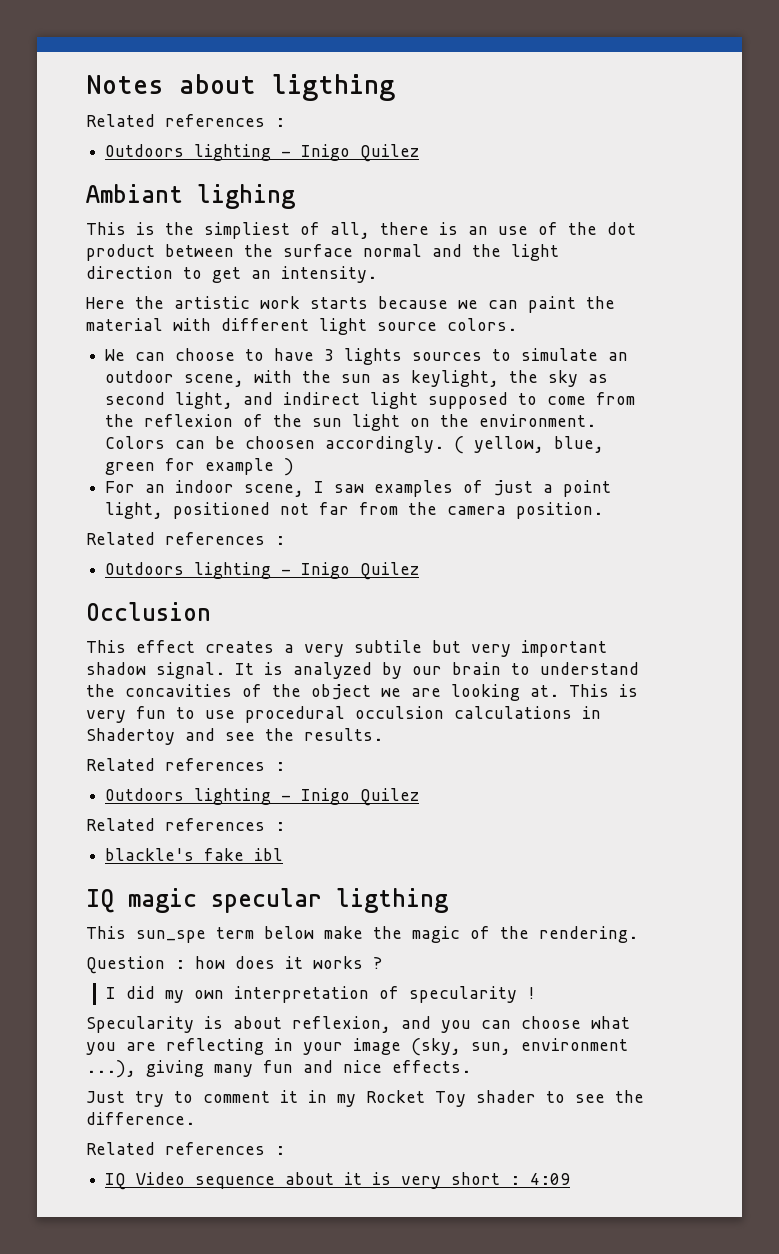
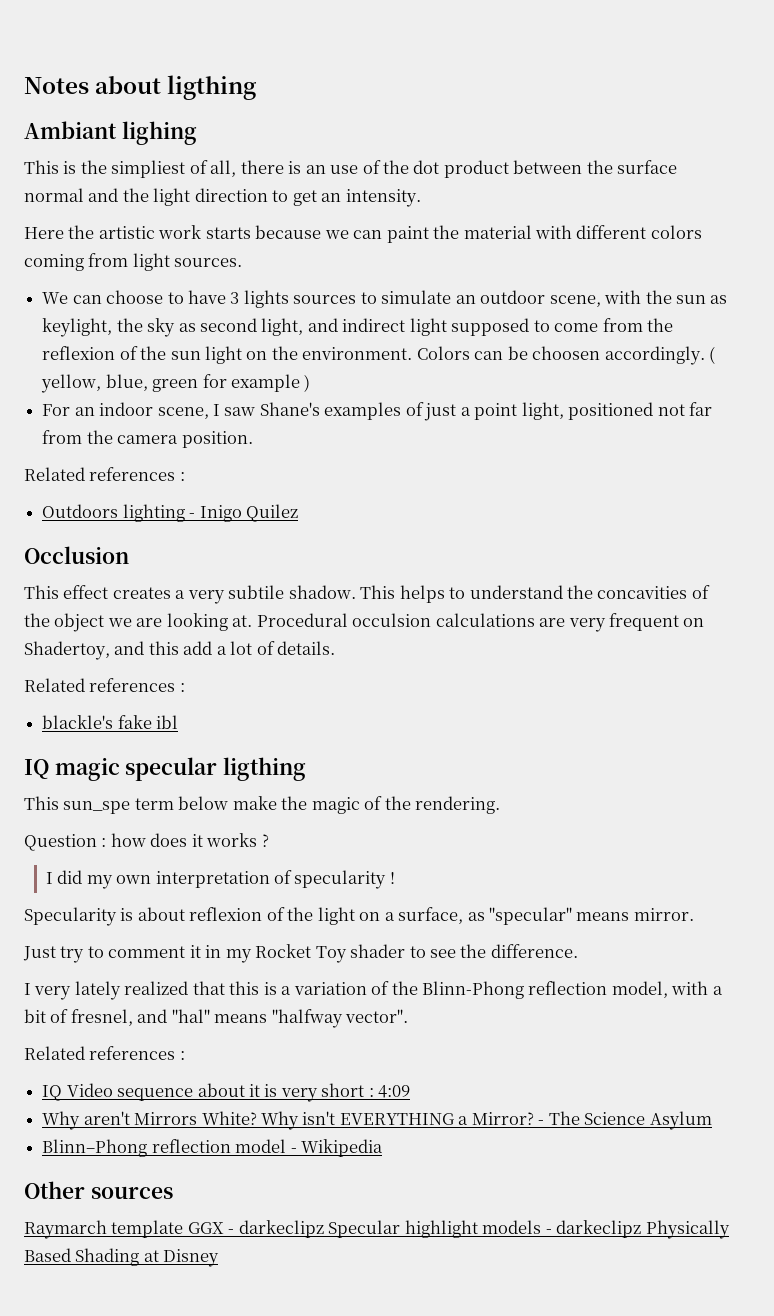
[86,114,285,127] [105,144,420,162] // Related references : // Outdoors lighting - Inigo Quilez -> (257, 87) none
[319,318,517,335] light source colors. -> [650,225,702,239] [24,253,243,271] colors coming from light sources.
(365, 488) none -> [259,402,320,416] Shane's
[432,640,607,657] [86,662,501,679] but very important shadow signal. It is analyzed by our brain -> [288,585,445,603] shadow. This helps
[569,684,638,697] [86,706,601,723] [86,728,383,745] [86,758,285,771] [105,788,420,806] This is very fun to use procedural occulsion calculations in Shadertoy and see the results. // Related references : // Outdoors lighting - Inigo Quilez -> [256,613,705,632] [24,641,336,660] Procedural occulsion calculations are very frequent on Shadertoy, and this add a lot of details.
[292,1016,630,1033] [86,1038,628,1056] [86,1060,471,1078] reflexion, and you can choose what you are reflecting in your image (sky, sun, environment ...), giving many fun and nice effects. -> [189,907,694,925] reflexion of the light on a surface, as "specular" means mirror.
(195, 1118) none -> [24,981,723,1000] [24,1009,409,1028] // I very lately realized that this is a variation of the Blinn-Phong reflection model, with a bit of fresnel, and "hal" means "halfway vector".
(571, 1179) none -> [42,1111,712,1130] [42,1139,383,1157] [24,1181,173,1199] [24,1220,730,1239] [24,1248,220,1267] // Why aren't Mirrors White? Why isn't EVERYTHING a Mirror? - The Science Asylum // Blinn–Phong reflection model - Wikipedia // Other sources // Raymarch template GGX - darkeclipz Specular highlight models - darkeclipz Physically Based Shading at Disney

